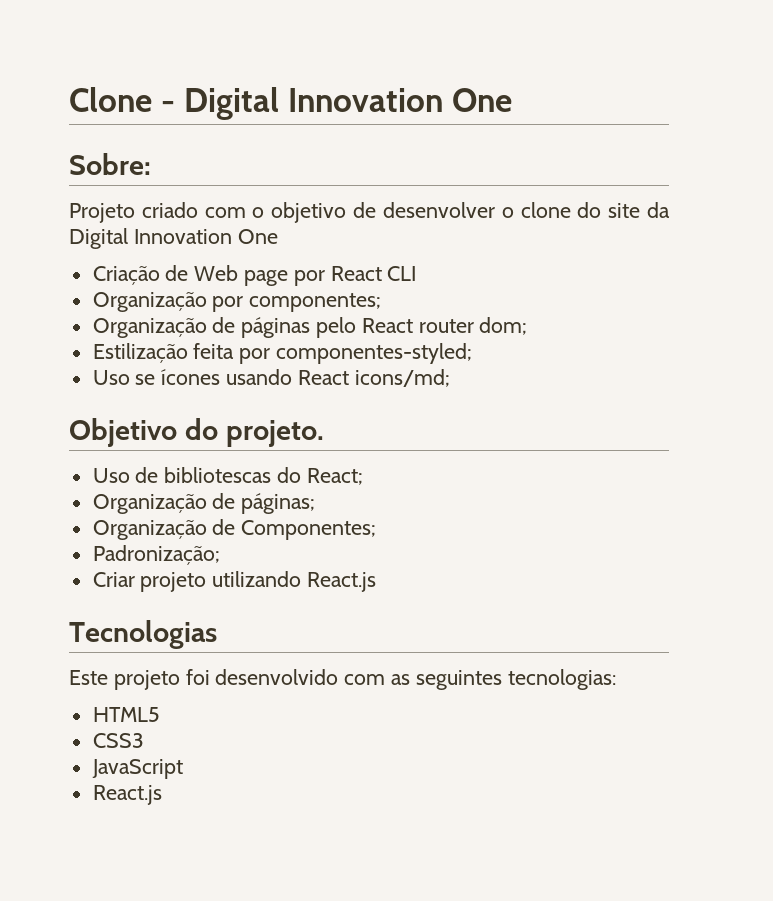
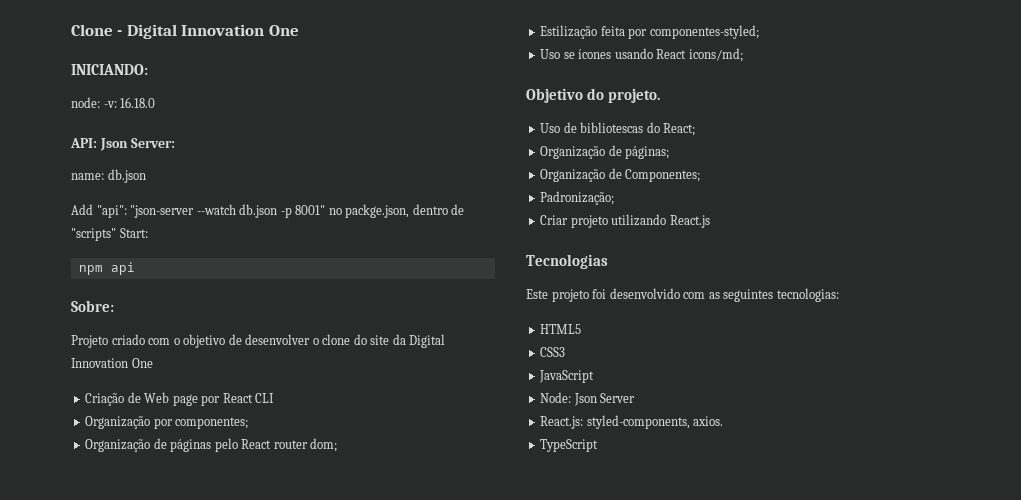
(513, 100) none -> [71,64,148,75] [71,97,156,108] [70,138,175,151] [71,169,146,183] [71,204,465,218] [71,228,148,241] [78,262,135,275] // INICIANDO: // node: -v: 16.18.0 // API: Json Server: // name: db.json // Add "api": "json-server --watch db.json -p 8001" no packge.json, dentro de "scripts" Start: // npm api
[92,785,162,805] React.js -> [540,392,636,406] [540,415,724,429] [540,439,599,452] Node: Json Server // React.js: styled-components, axios. // TypeScript

